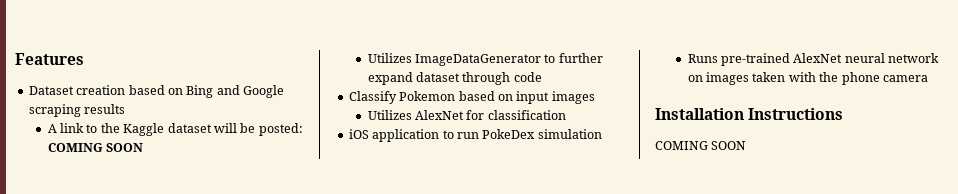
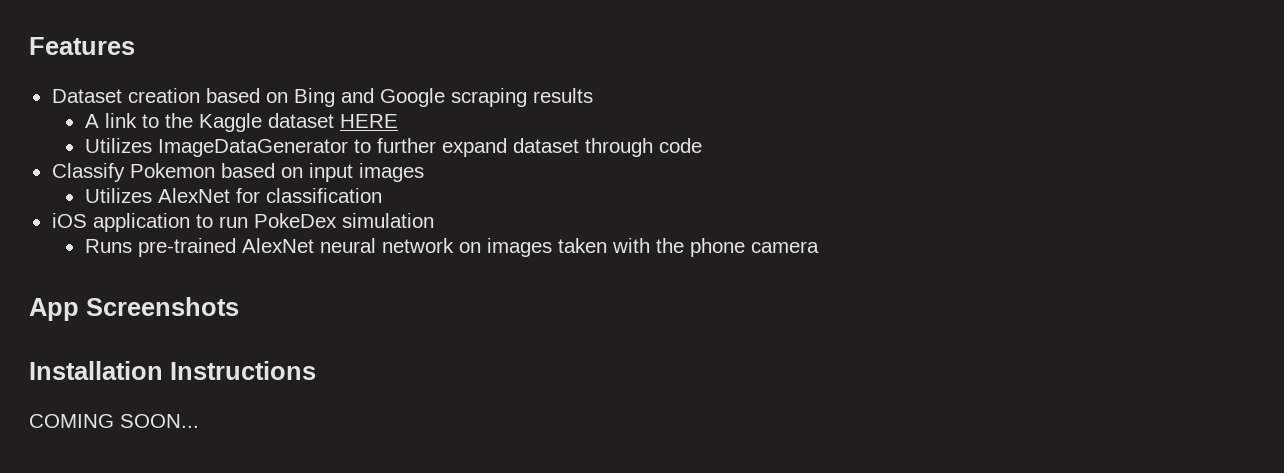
[213,123,303,136] [47,143,143,152] will be posted: COMING SOON -> [339,114,398,128] HERE
(928, 78) none -> [29,297,239,321] // App Screenshots
[711,141,747,150] SOON -> [120,414,199,428] SOON...

